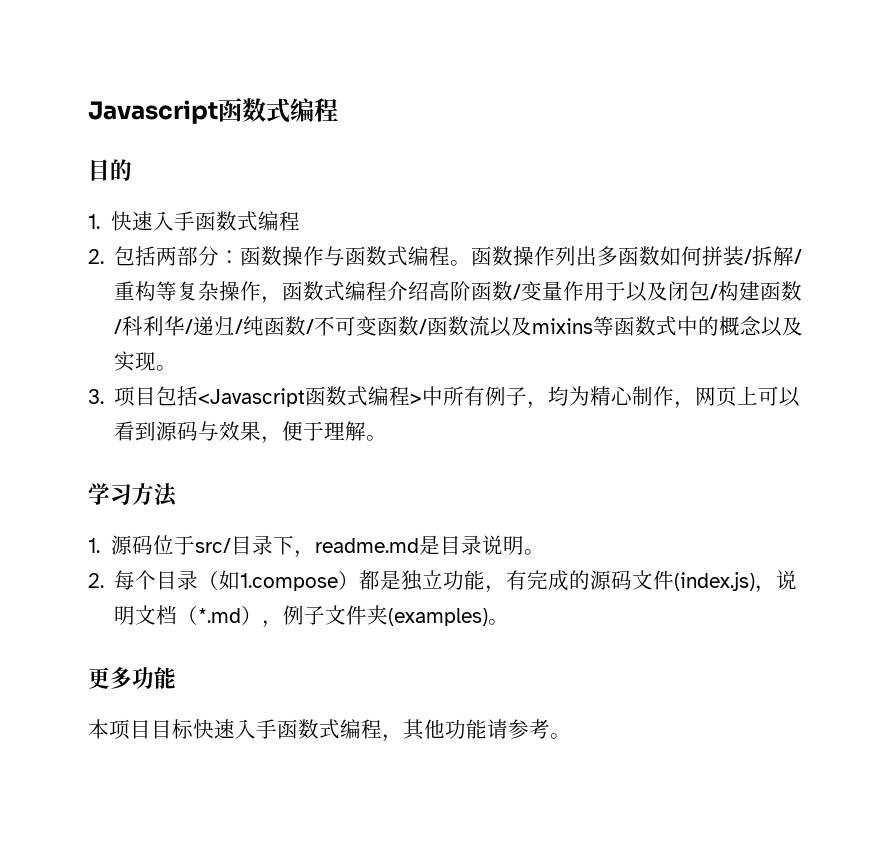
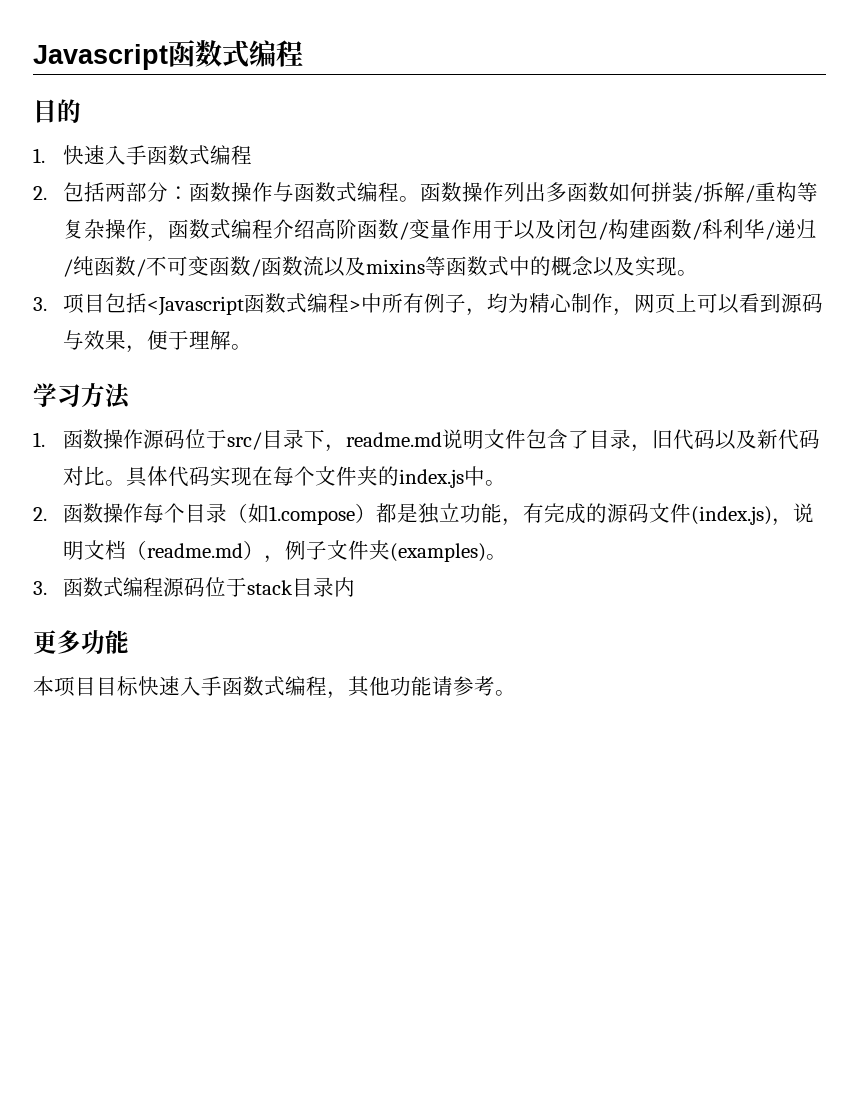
(100, 545) none -> [62,429,143,449] 函数操作
[418,535,524,555] 是目录说明 -> [441,429,820,452] [62,466,485,488] 说明文件包含了目录，旧代码以及新代码对比。具体代码实现在每个文件夹的index.js中
(104, 580) none -> [62,503,143,523] 函数操作
[198,608,242,623] *.md -> [146,543,243,558] readme.md
(510, 622) none -> [33,577,355,597] // 3.函数式编程源码位于stack目录内

